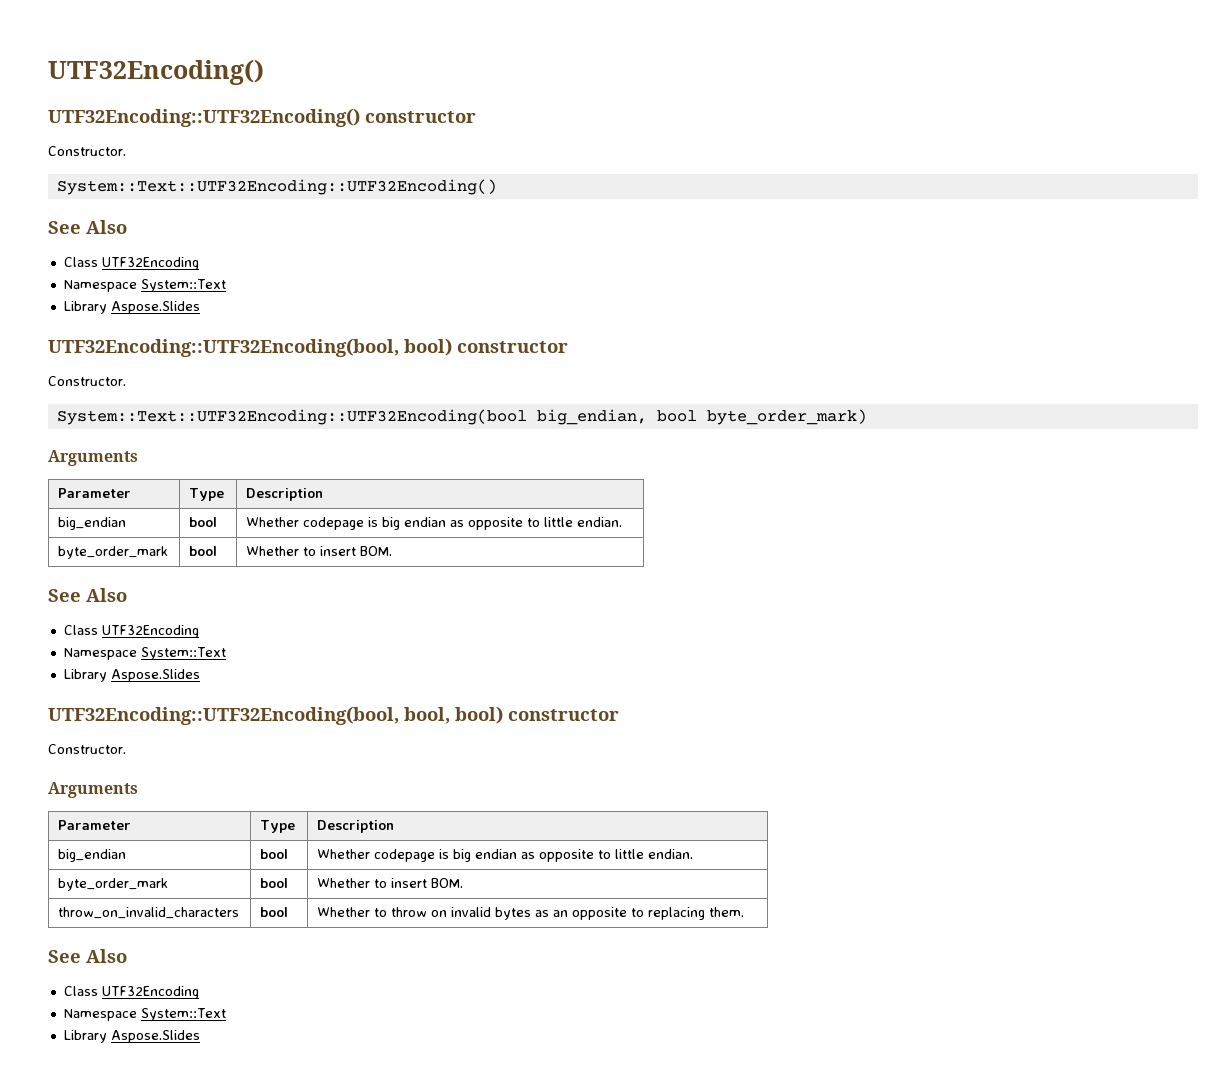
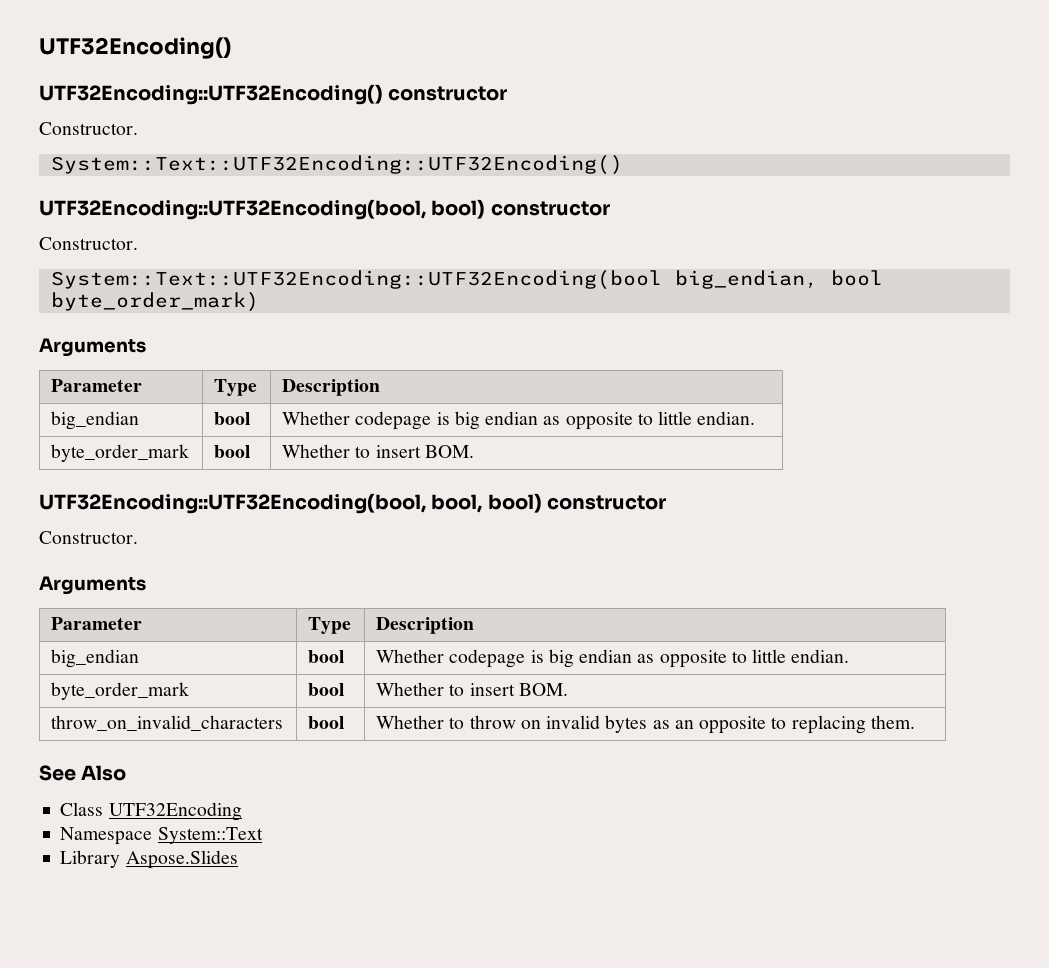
[48,220,127,234] [63,257,199,270] [63,279,226,292] [63,301,200,314] // See Also // Class UTF32Encoding // Namespace System::Text // Library Aspose.Slides -> (623, 165) none
[48,588,127,602] [63,625,199,638] [63,647,226,660] [63,669,200,682] // See Also // Class UTF32Encoding // Namespace System::Text // Library Aspose.Slides -> (474, 451) none

